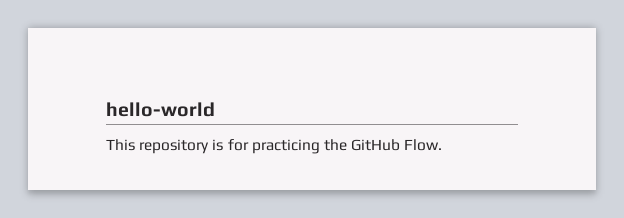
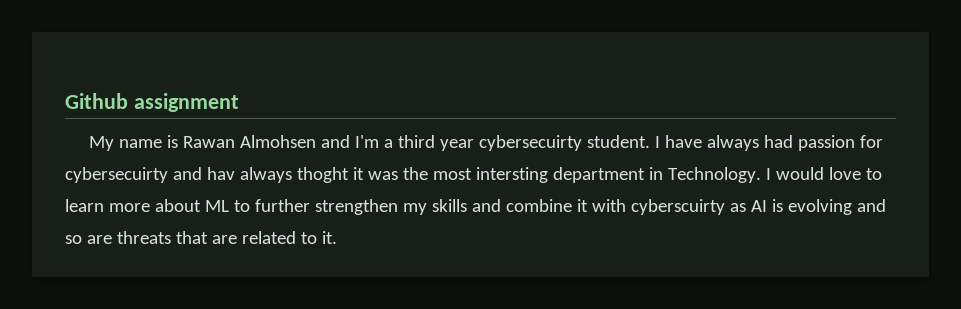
[106,102,215,117] [106,139,443,154] hello-world // This repository is for practicing the GitHub Flow. -> [65,93,239,112] [89,135,883,151] [65,167,882,183] [65,199,886,215] [65,231,337,244] Github assignment // My name is Rawan Almohsen and I'm a third year cybersecuirty student. I have always had passion for cybersecuirty and hav always thoght it was the most intersting department in Technology. I would love to learn more about ML to further strengthen my skills and combine it with cyberscuirty as AI is evolving and so are threats that are related to it.

